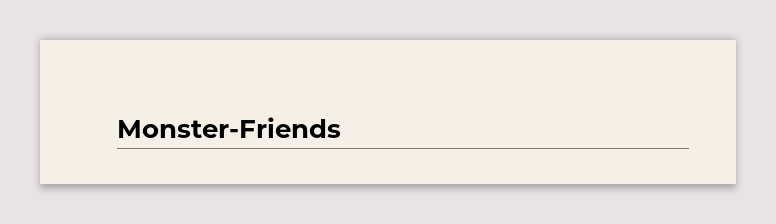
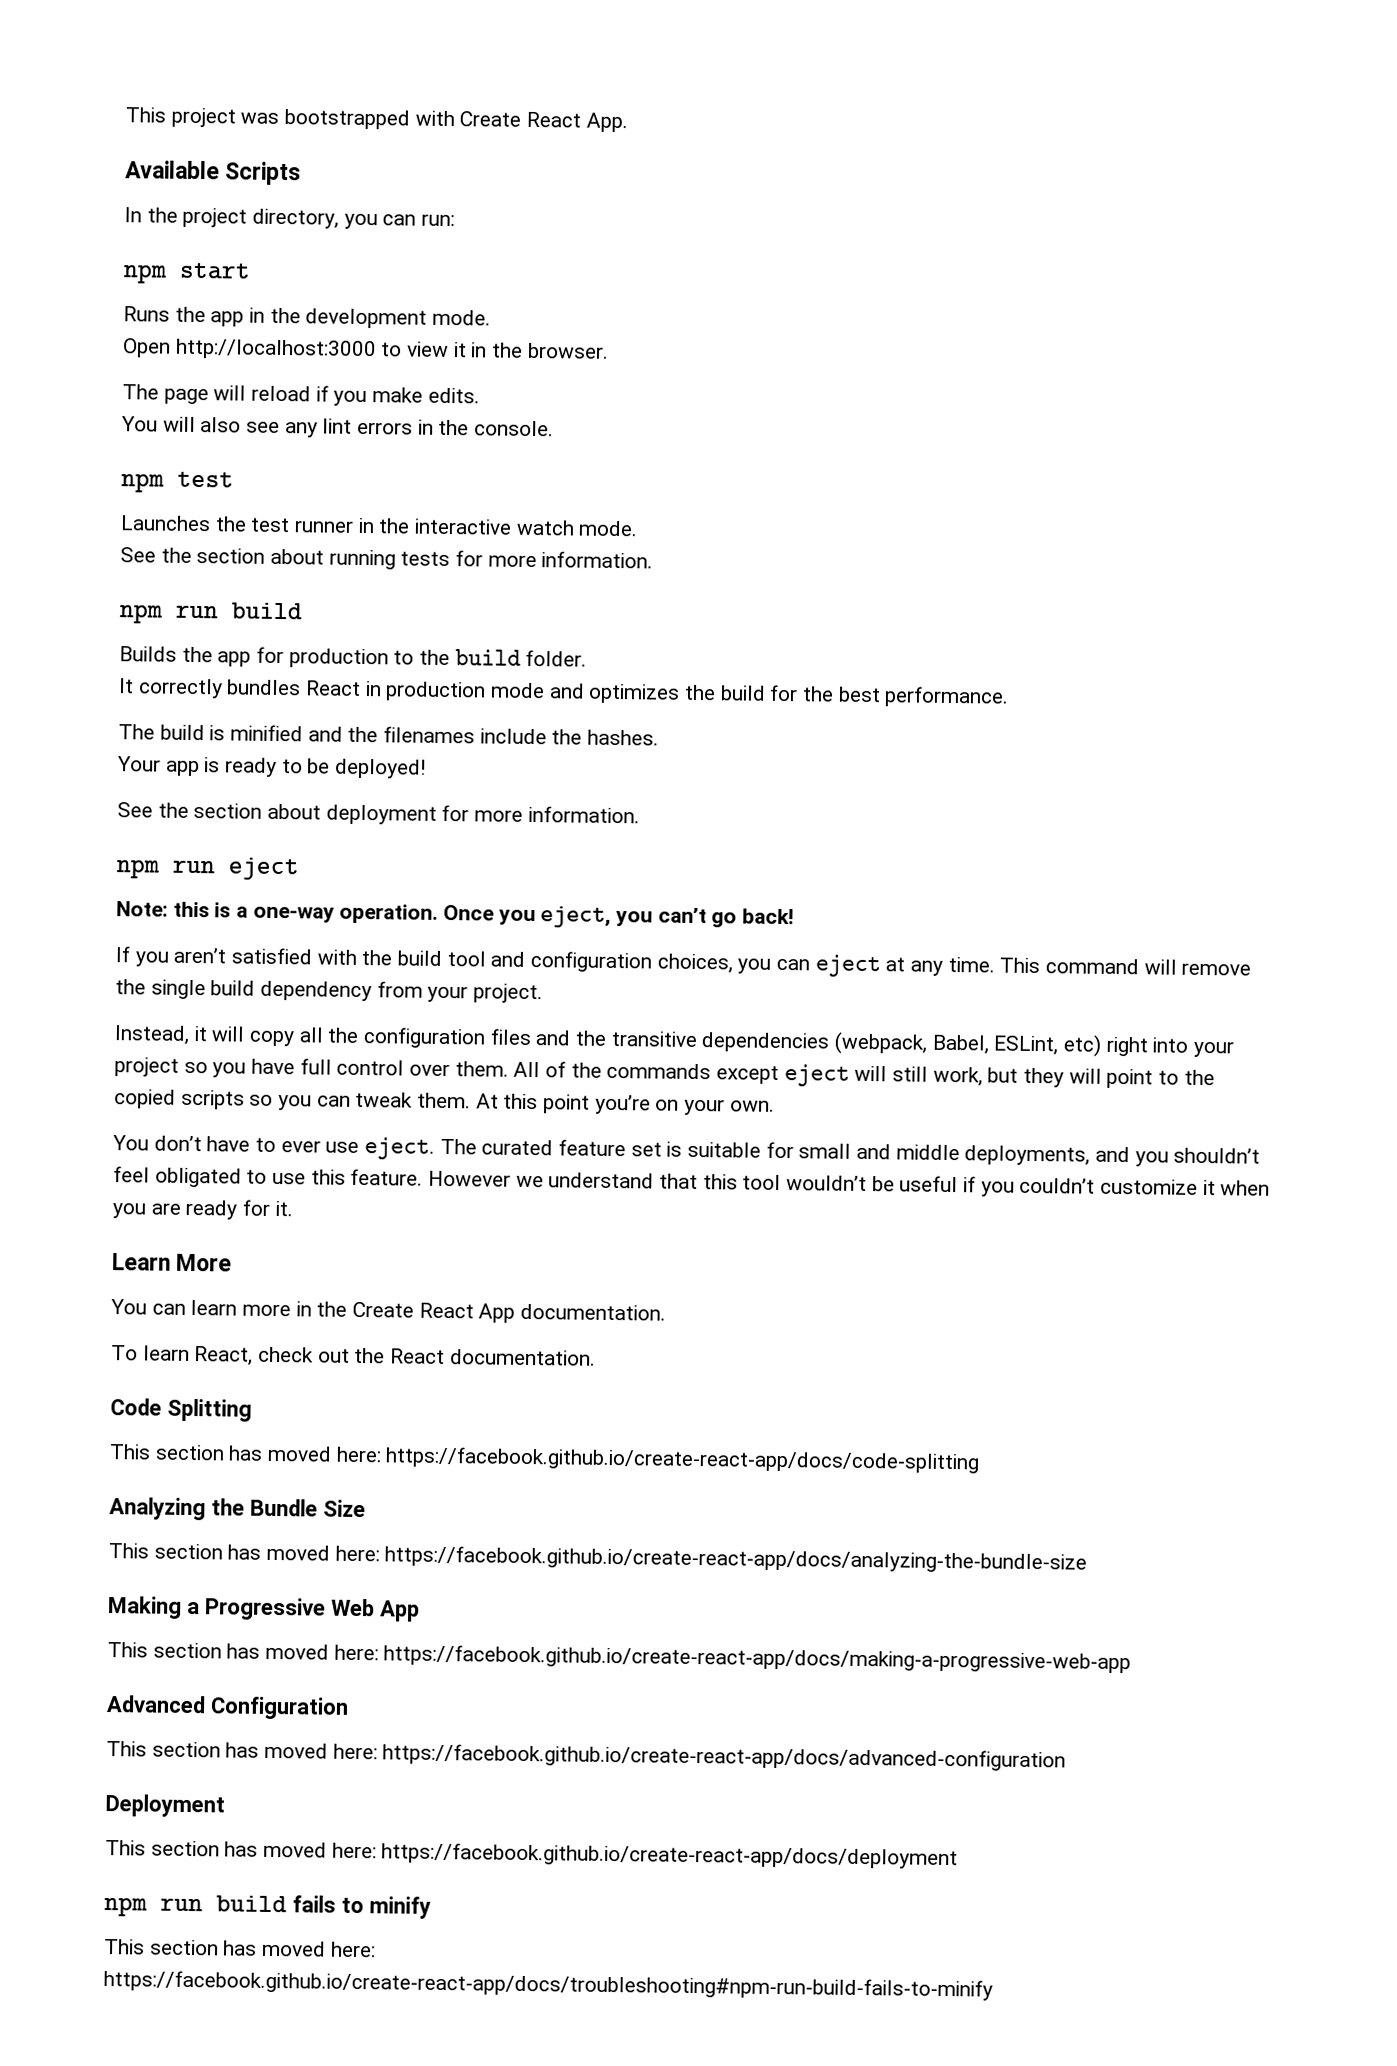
[117,117,341,138] Monster-Friends -> [125,107,628,133] [125,160,302,186] [124,207,456,230] [123,262,251,284] [123,306,492,329] [122,338,609,361] [122,384,480,407] [121,416,555,438] [121,471,234,493] [120,515,639,537] [120,547,654,570] [119,602,303,624] [119,646,588,669] [118,678,1010,708] [118,724,660,746] [117,756,427,779] [117,802,640,825] [116,857,300,881] [116,901,795,928] [115,946,1252,978] [115,979,544,1004] [114,1025,1235,1058] [114,1057,1215,1089] [114,1089,775,1116] [112,1135,1261,1167] [113,1166,1271,1197] [112,1199,293,1220] [112,1253,233,1272] [110,1299,667,1323] [111,1345,596,1366] [110,1398,252,1422] [109,1444,981,1474] [109,1497,366,1521] [108,1543,1088,1574] [108,1596,420,1622] [107,1642,1132,1674] [106,1695,349,1720] [106,1741,1067,1772] [105,1794,225,1818] [105,1840,959,1870] [104,1895,431,1919] [104,1939,376,1958] [103,1970,993,2001] This project was bootstrapped with Create React App. // Available Scripts // In the project directory, you can run: // npm start // Runs the app in the development mode. // Open http://localhost:3000 to view it in the browser. // The page will reload if you make edits. // You will also see any lint errors in the console. // npm test // Launches the test runner in the interactive watch mode. // See the section about running tests for more information. // npm run build // Builds the app for production to the build folder. // It correctly bundles React in production mode and optimizes the build for the best performance. // The build is minified and the filenames include the hashes. // Your app is ready to be deployed! // See the section about deployment for more information. // npm run eject // Note: this is a one-way operation. Once you eject, you can’t go back! // If you aren’t satisfied with the build tool and configuration choices, you can eject at any time. This command will remove the single build dependency from your project. // Instead, it will copy all the configuration files and the transitive dependencies (webpack, Babel, ESLint, etc) right into your project so you have full control over them. All of the commands except eject will still work, but they will point to the copied scripts so you can tweak them. At this point you’re on your own. // You don’t have to ever use eject. The curated feature set is suitable for small and middle deployments, and you shouldn’t feel obligated to use this feature. However we understand that this tool wouldn’t be useful if you couldn’t customize it when you are ready for it. // Learn More // You can learn more in the Create React App documentation. // To learn React, check out the React documentation. // Code Splitting // This section has moved here: https://facebook.github.io/create-react-app/docs/code-splitting // Analyzing the Bundle Size // This section has moved here: https://facebook.github.io/create-react-app/docs/analyzing-the-bundle-size // Making a Progressive Web App // This section has moved here: https://facebook.github.io/create-react-app/docs/making-a-progressive-web-app // Advanced Configuration // This section has moved here: https://facebook.github.io/create-react-app/docs/advanced-configuration // Deployment // This section has moved here: https://facebook.github.io/create-react-app/docs/deployment // npm run build fails to minify // This section has moved here: https://facebook.github.io/create-react-app/docs/troubleshooting#npm-run-build-fails-to-minify

